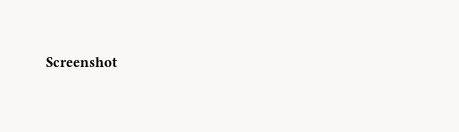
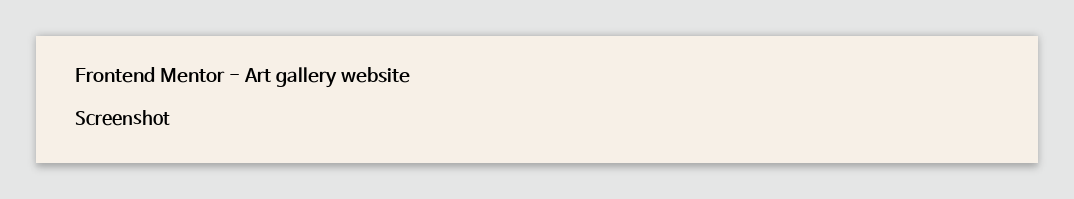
(46, 62) none -> [75,67,410,88] Frontend Mentor - Art gallery website //

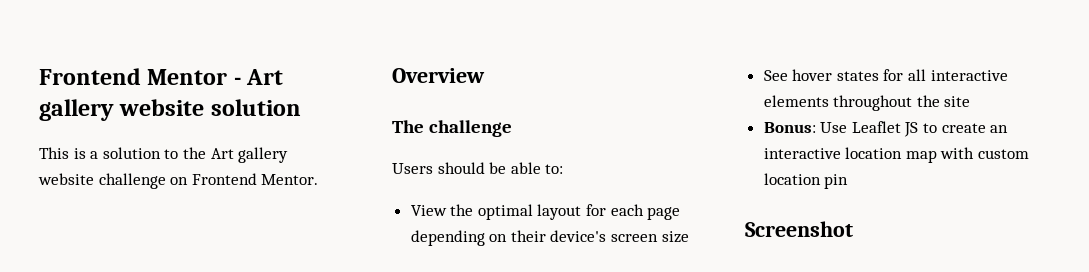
(410, 75) none -> [210,99,301,116] [39,147,289,163] [38,173,319,189] [392,68,485,83] [392,120,513,137] [392,162,564,174] [410,204,681,220] [410,230,689,246] [763,69,1008,81] [763,95,971,111] [763,121,1009,137] [763,147,1030,163] [763,173,849,189] solution // This is a solution to the Art gallery website challenge on Frontend Mentor. // Overview // The challenge // Users should be able to: // View the optimal layout for each page depending on their device's screen size // See hover states for all interactive elements throughout the site // Bonus: Use Leaflet JS to create an interactive location map with custom location pin

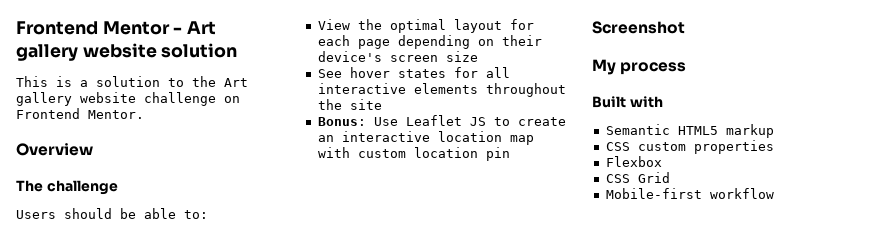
(853, 229) none -> [592,59,687,75] [592,96,663,108] [605,124,774,138] [605,140,774,154] [605,156,662,167] [605,172,670,183] [605,188,774,199] // My process // Built with // Semantic HTML5 markup // CSS custom properties // Flexbox // CSS Grid // Mobile-first workflow

